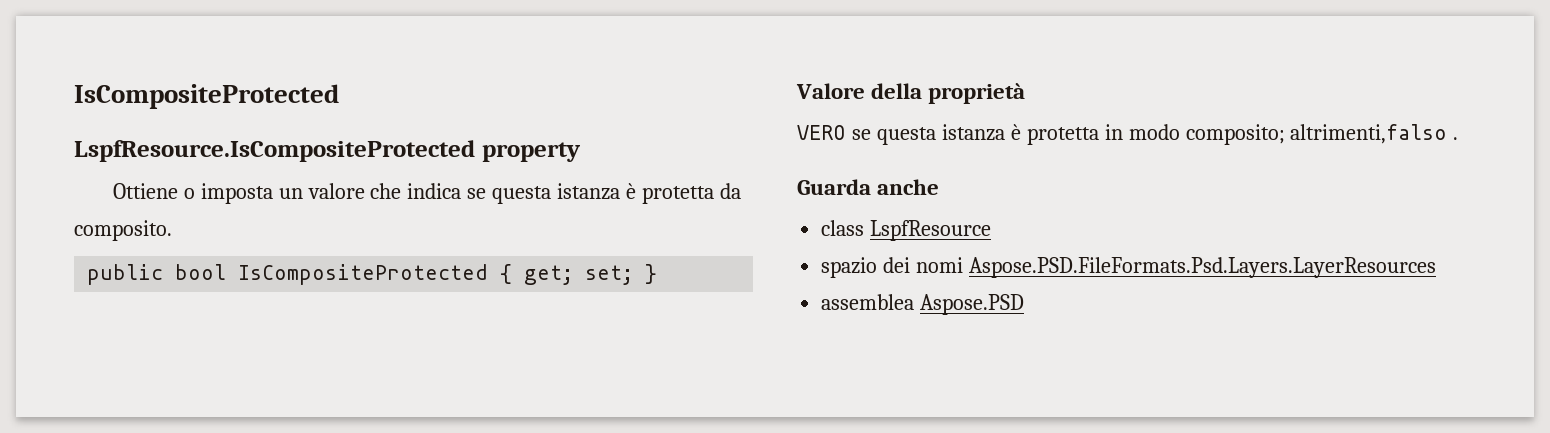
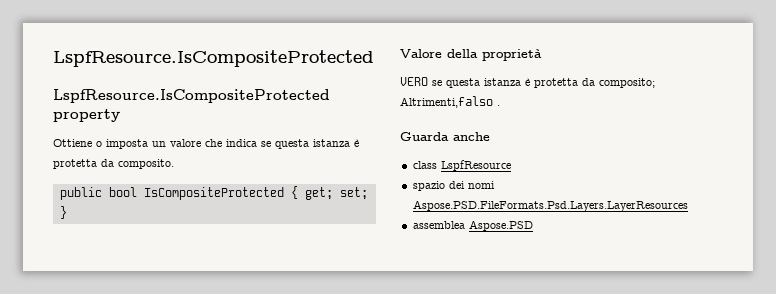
[74,84,339,109] IsCompositeProtected -> [53,50,374,67] LspfResource.IsCompositeProtected
[1104,124,1448,145] in modo composito; altrimenti,falso -> [582,78,655,88] [400,96,493,108] da composito; Altrimenti,falso

